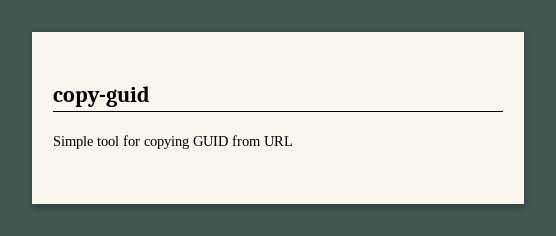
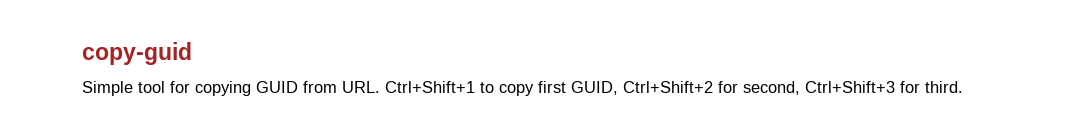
[264,136,293,146] URL -> [342,81,963,96] URL. Ctrl+Shift+1 to copy first GUID, Ctrl+Shift+2 for second, Ctrl+Shift+3 for third.

